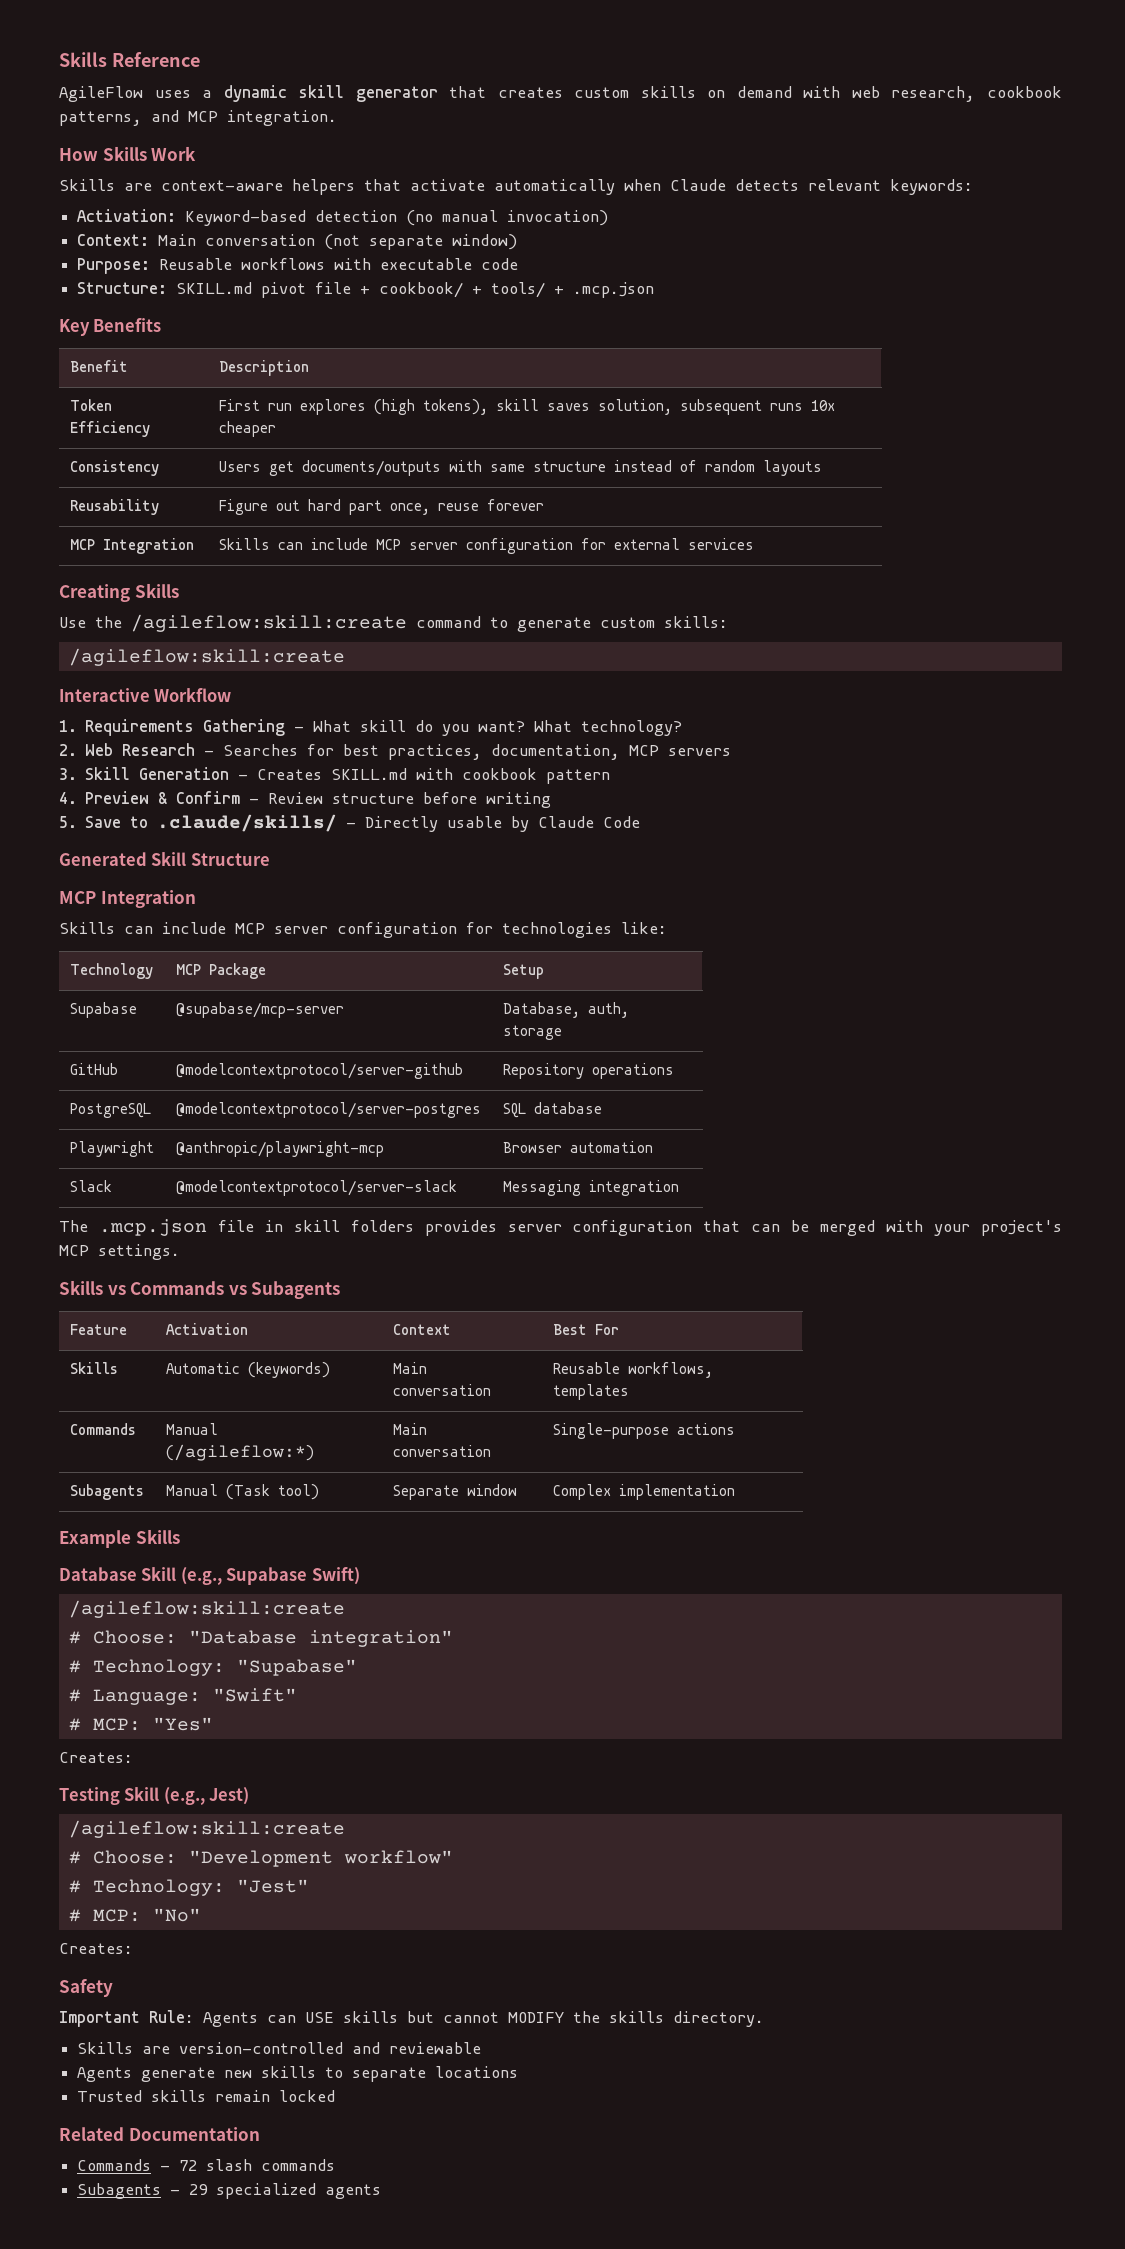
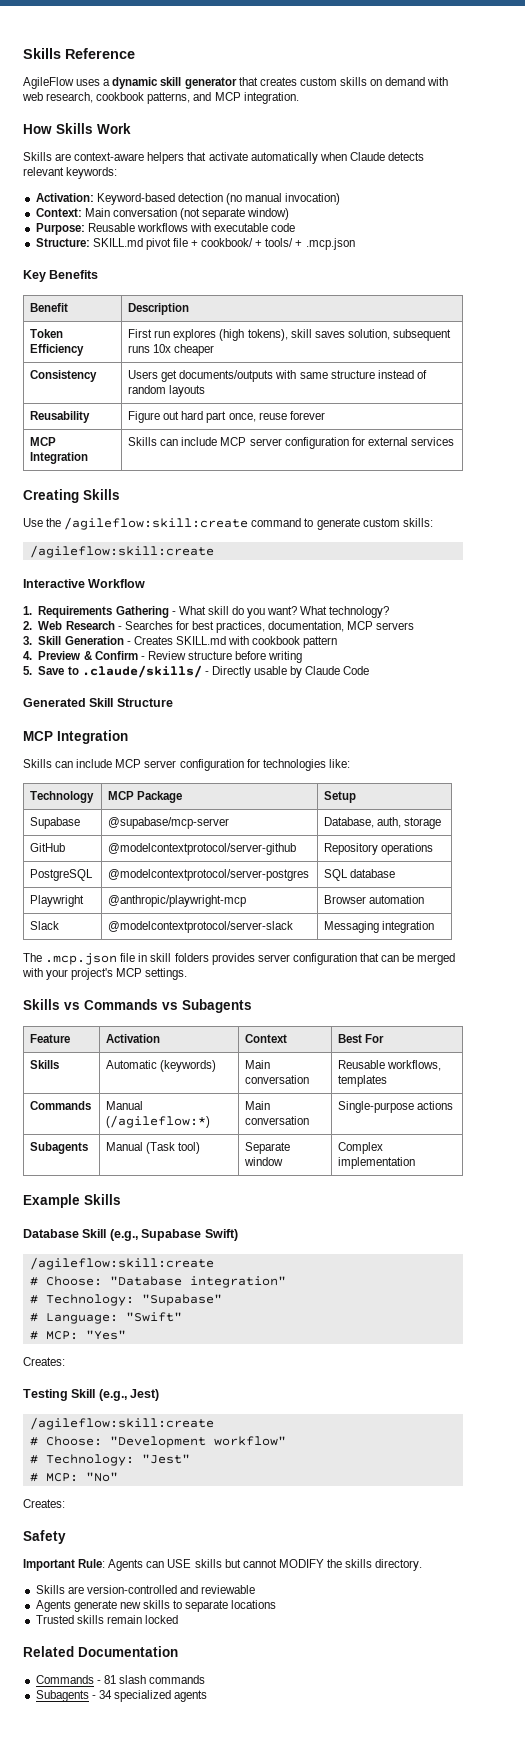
[179,2160,198,2171] 72 -> [103,1675,116,1684] 81
[189,2184,209,2195] 29 -> [98,1690,112,1699] 34

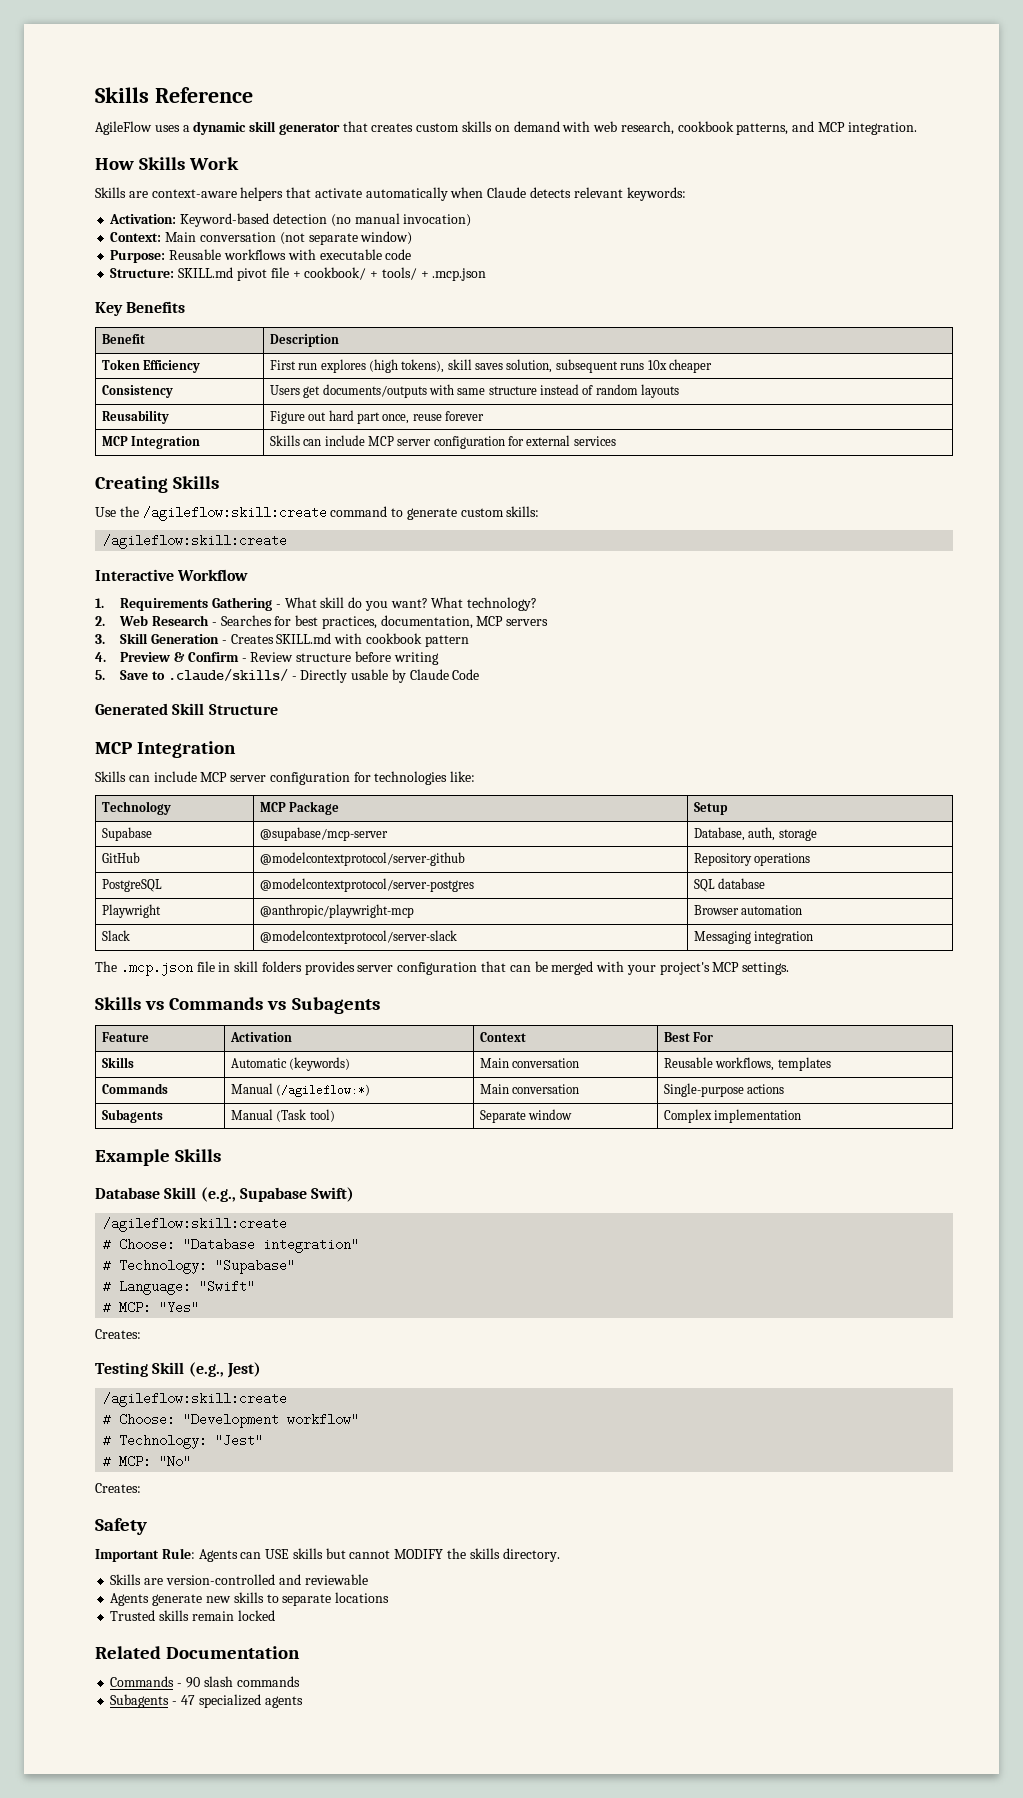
[103,1675,116,1684] 81 -> [185,1677,200,1688] 90
[98,1690,112,1699] 34 -> [180,1695,195,1705] 47

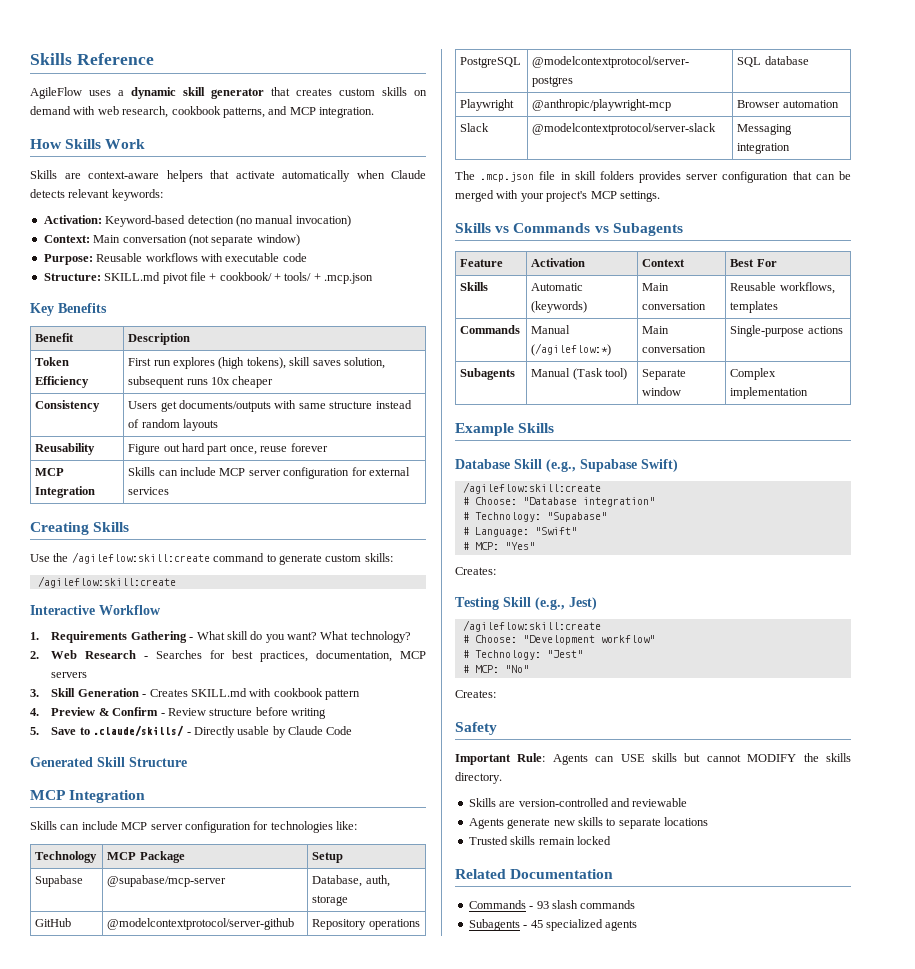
[185,1677,200,1688] 90 -> [536,901,549,909] 93
[180,1695,195,1705] 47 -> [530,920,543,928] 45

